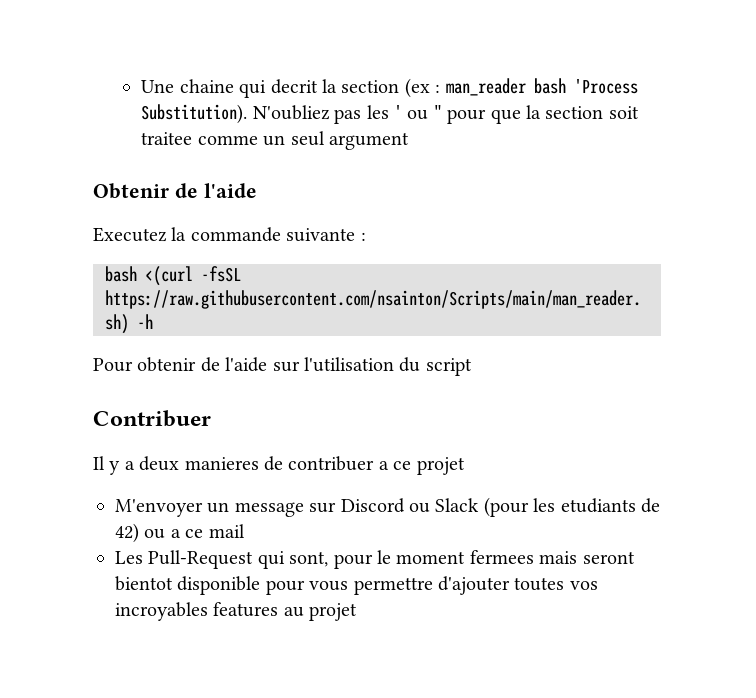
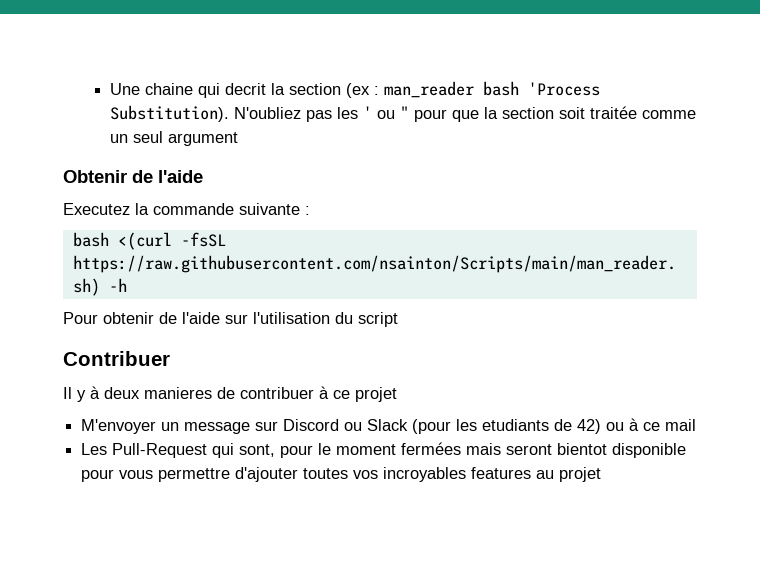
[141,132,193,145] traitee -> [589,106,637,119] traitée
[124,461,135,470] a -> [90,386,100,399] à
[378,461,389,470] a -> [319,386,329,399] à
[170,529,181,538] a -> [629,418,640,431] à
[469,550,534,564] fermees -> [401,442,462,455] fermées

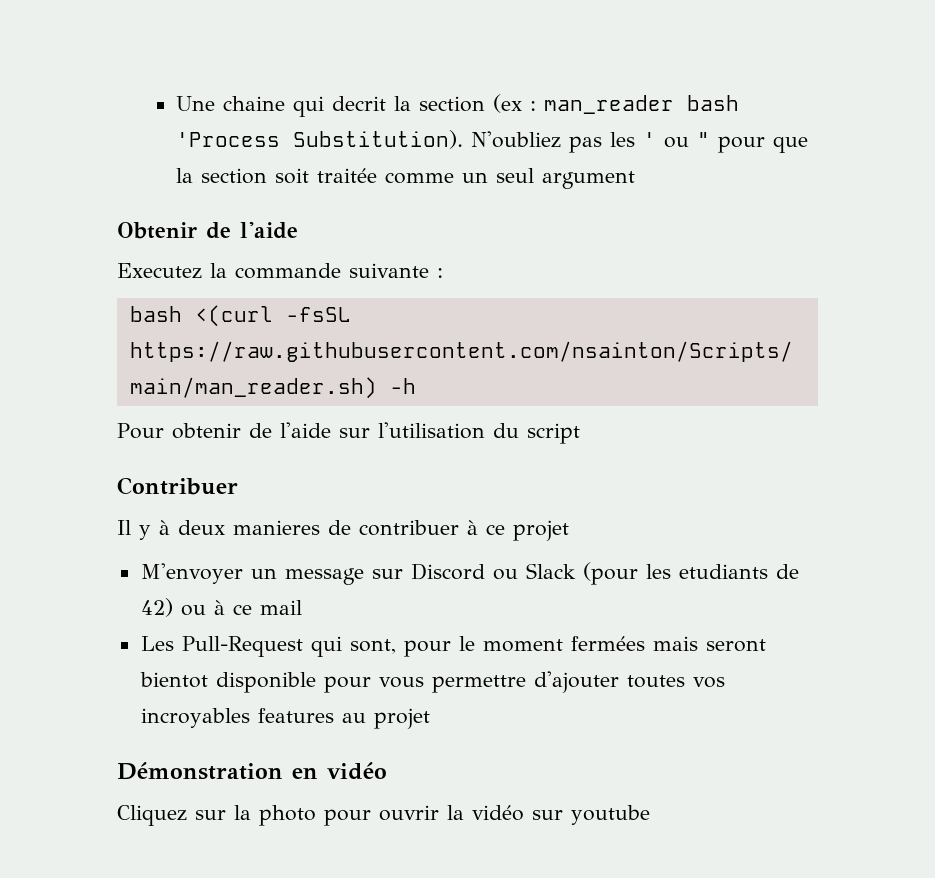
(602, 474) none -> [117,762,387,780] [117,805,650,826] // Démonstration en vidéo // Cliquez sur la photo pour ouvrir la vidéo sur youtube

